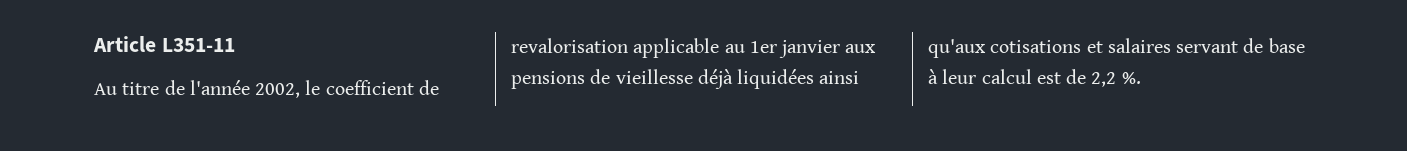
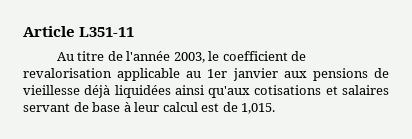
[255,83,301,98] 2002, -> [173,52,205,63] 2003,
[1091,72,1141,87] 2,2 %. -> [241,103,276,114] 1,015.

